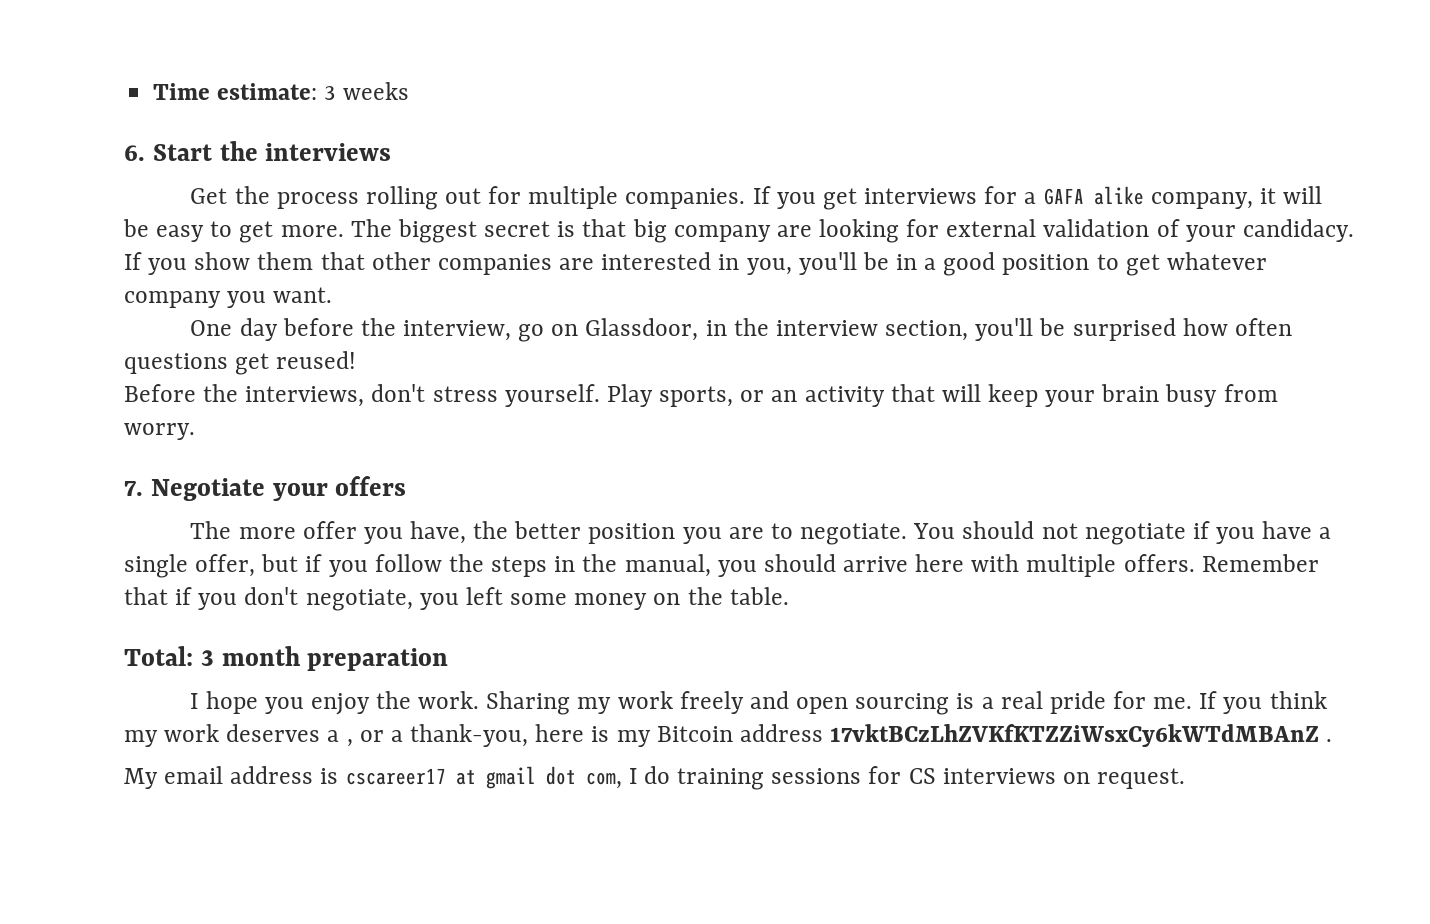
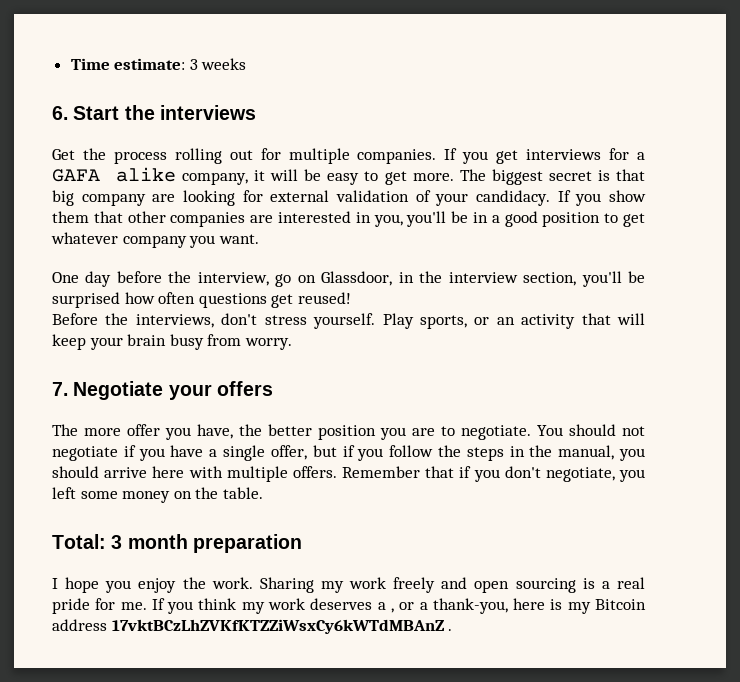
[124,766,1186,790] // My email address is cscareer17 at gmail dot com, I do training sessions for CS interviews on request. -> (453, 630) none

